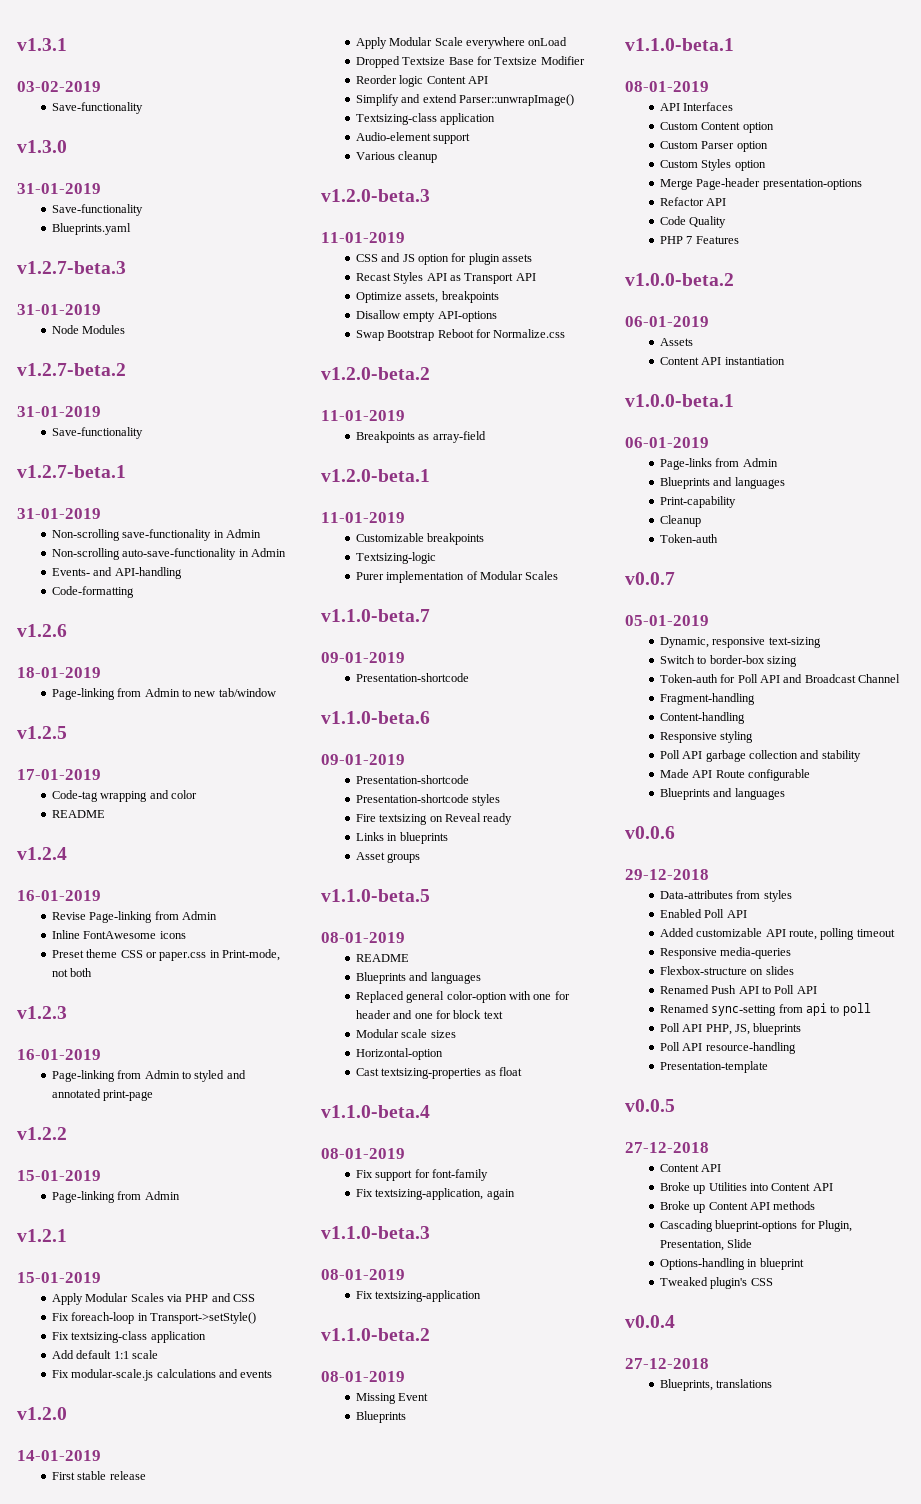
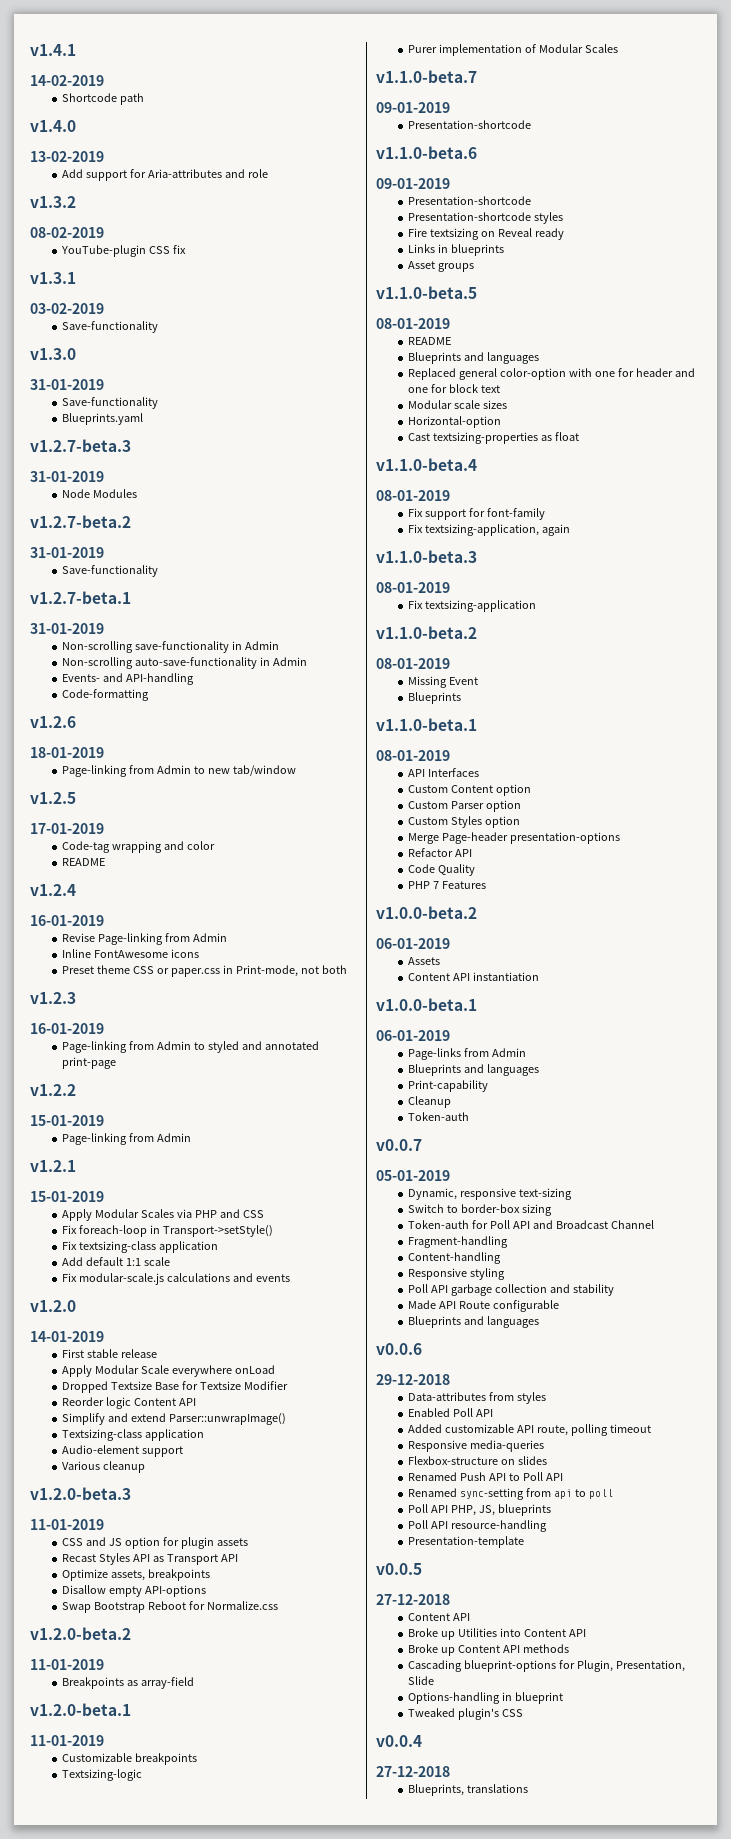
(17, 44) none -> [30,44,76,56] [30,75,104,86] [61,93,144,105] [30,120,76,132] [30,151,104,162] [61,169,268,181] [30,196,76,208] [30,227,104,238] [60,245,186,257] v1.4.1 // 14-02-2019 // Shortcode path // v1.4.0 // 13-02-2019 // Add support for Aria-attributes and role // v1.3.2 // 08-02-2019 // YouTube-plugin CSS fix //

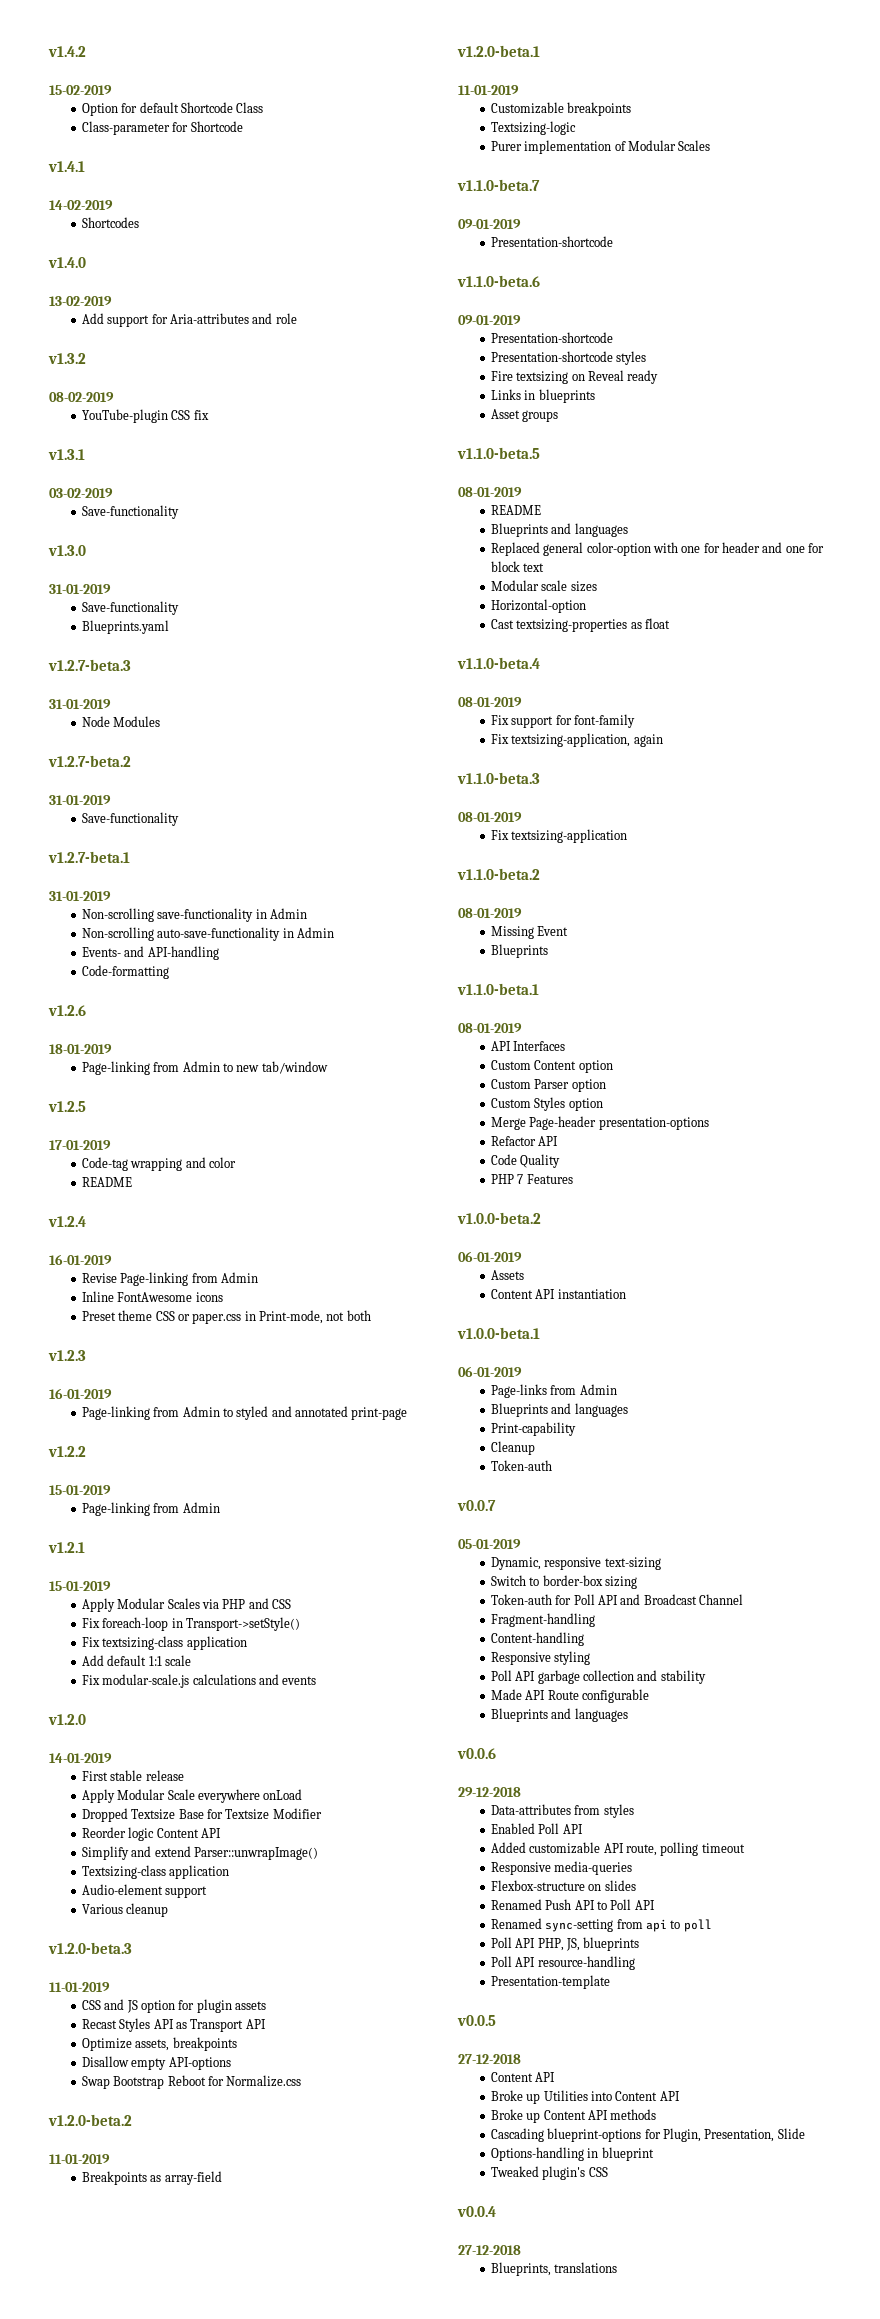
(30, 50) none -> [48,46,86,57] [49,85,112,95] [81,102,264,116] [81,121,243,135] v1.4.2 // 15-02-2019 // Option for default Shortcode Class // Class-parameter for Shortcode //
[61,93,144,105] Shortcode path -> [81,217,139,228] Shortcodes

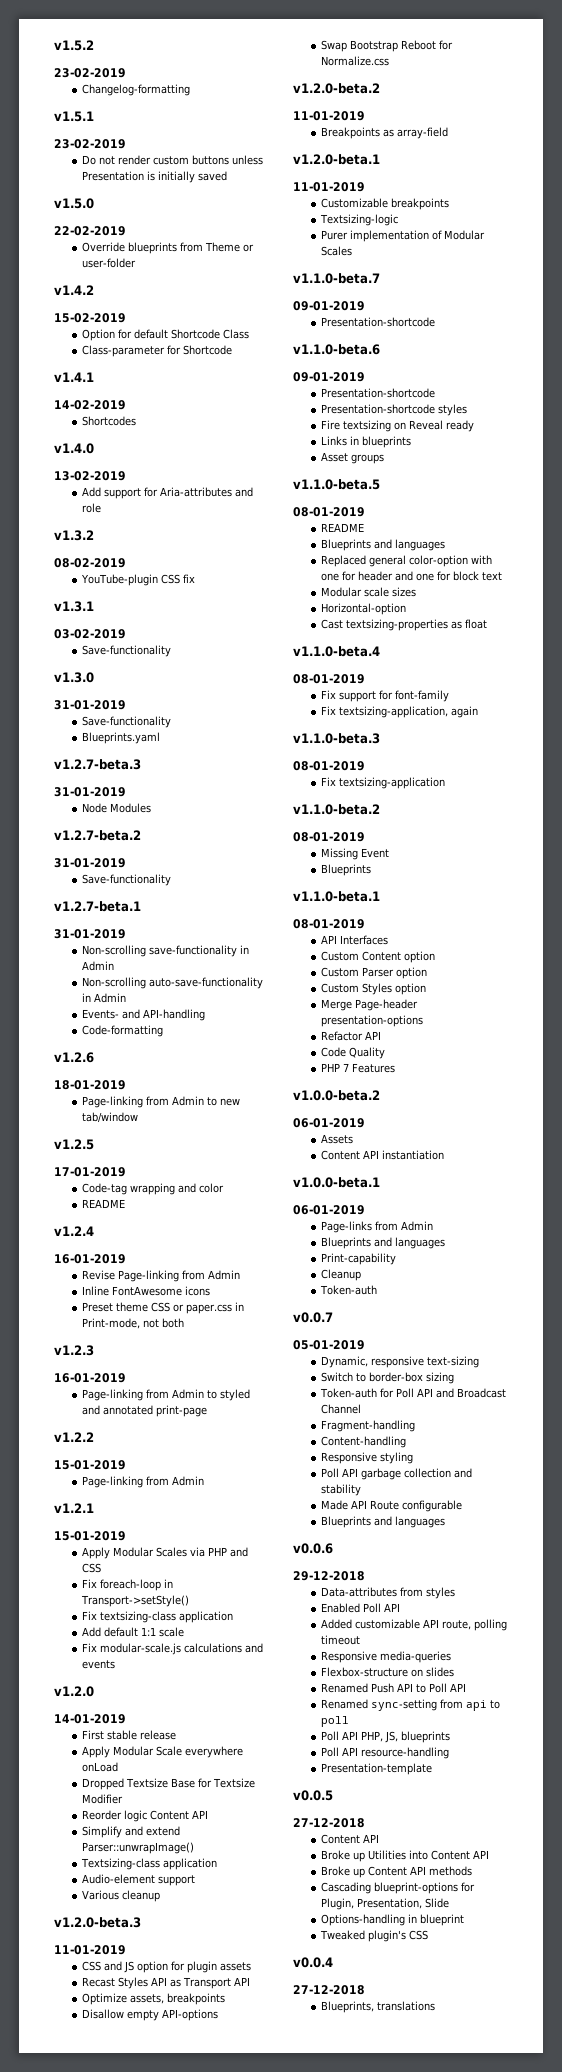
(48, 51) none -> [54,40,94,51] [54,68,126,78] [82,84,191,96] [54,111,94,122] [54,139,126,149] [82,155,264,165] [82,171,228,183] [54,198,94,209] [54,226,126,236] [82,242,255,254] [82,258,137,268] v1.5.2 // 23-02-2019 // Changelog-formatting // v1.5.1 // 23-02-2019 // Do not render custom buttons unless Presentation is initially saved // v1.5.0 // 22-02-2019 // Override blueprints from Theme or user-folder //

